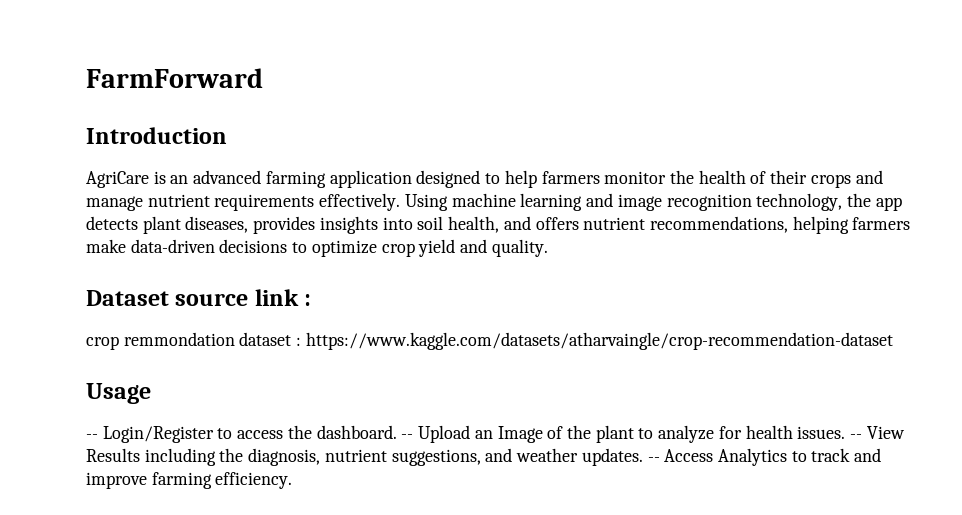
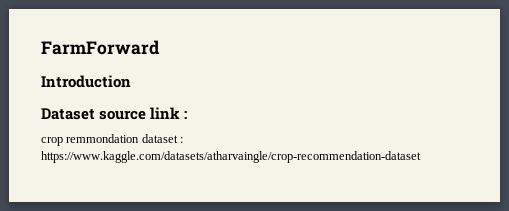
[86,170,883,188] [86,193,902,211] [86,216,911,234] [86,239,548,257] // AgriCare is an advanced farming application designed to help farmers monitor the health of their crops and manage nutrient requirements effectively. Using machine learning and image recognition technology, the app detects plant diseases, provides insights into soil health, and offers nutrient recommendations, helping farmers make data-driven decisions to optimize crop yield and quality. -> (131, 81) none
[86,383,151,404] [86,425,905,443] [86,448,882,466] [86,472,293,489] // Usage // -- Login/Register to access the dashboard. -- Upload an Image of the plant to analyze for health issues. -- View Results including the diagnosis, nutrient suggestions, and weather updates. -- Access Analytics to track and improve farming efficiency. -> (421, 157) none

